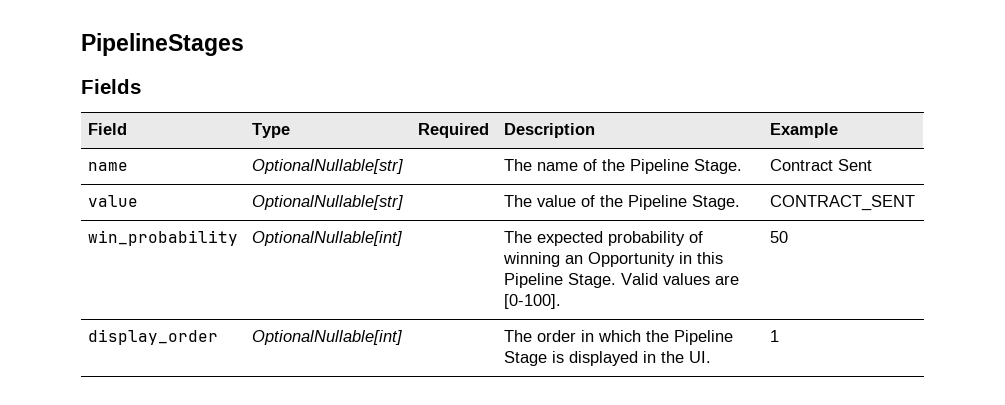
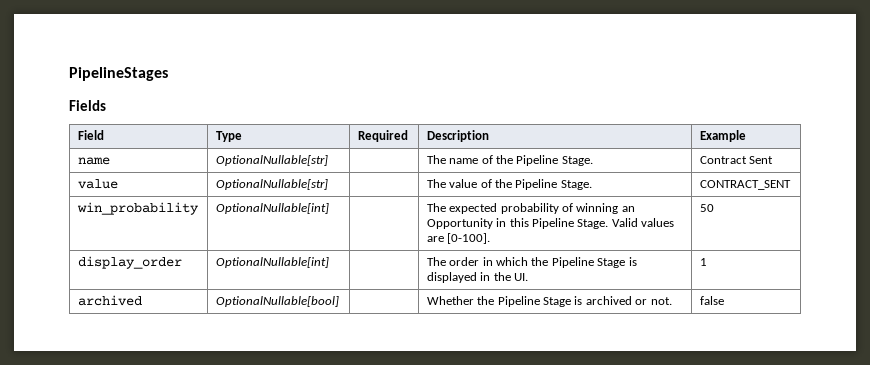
(779, 336) none -> [77,295,142,306] [215,296,339,307] [426,296,672,307] [699,296,724,305] // archived | OptionalNullable[bool] | | Whether the Pipeline Stage is archived or not. | false

